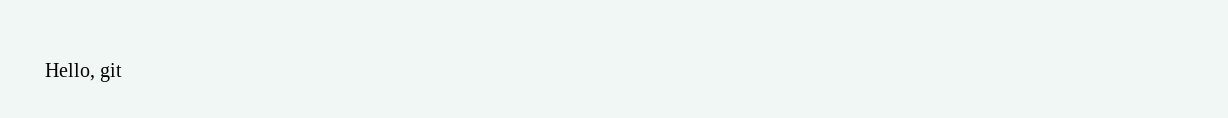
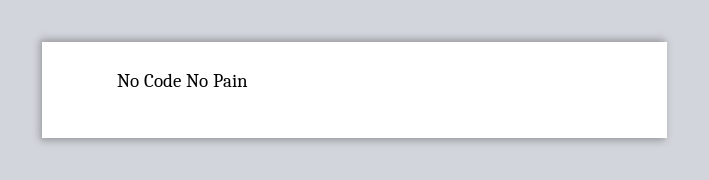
[45,63,123,82] Hello, git -> [117,73,249,87] No Code No Pain

